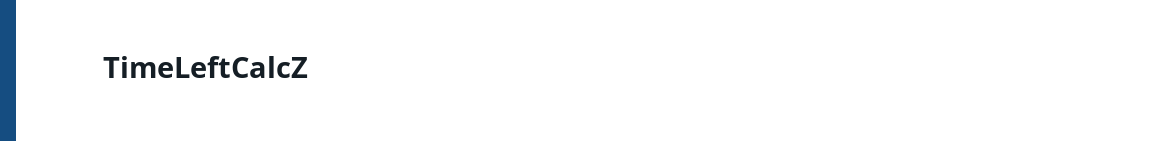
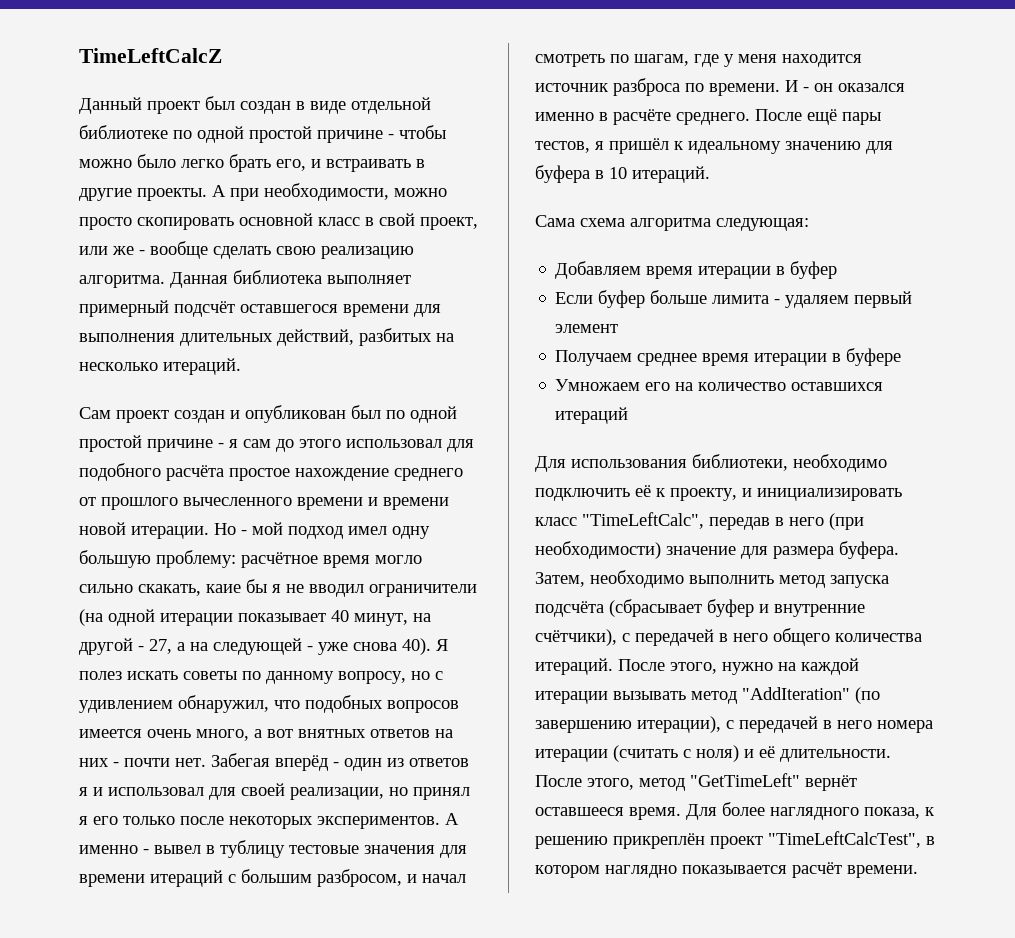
(308, 67) none -> [79,96,431,114] [79,125,446,143] [79,154,425,172] [79,183,447,201] [79,213,478,230] [79,241,414,259] [79,270,411,288] [79,300,441,317] [79,328,454,346] [79,358,241,375] [79,405,457,423] [79,435,474,452] [79,463,463,481] [79,497,449,510] [79,522,430,539] [79,550,422,568] [79,579,477,597] [79,609,431,626] [79,638,448,655] [79,671,443,684] [79,695,459,713] [79,729,453,741] [79,753,469,771] [79,783,470,800] [79,813,459,829] [79,840,467,858] [79,869,466,887] [535,54,862,67] [535,78,905,96] [535,109,881,125] [535,138,893,154] [535,165,710,183] [535,215,809,231] [555,261,838,279] [555,290,913,308] [555,324,619,333] [555,348,902,366] [555,379,884,391] [555,407,629,424] [535,454,887,472] [535,485,902,501] [535,512,864,530] [535,541,899,559] [535,570,889,588] [535,599,865,617] [535,628,922,646] [535,658,859,675] [535,687,880,704] [535,716,933,733] [535,745,891,762] [535,773,857,791] [535,802,934,820] [535,831,935,849] [535,862,918,878] // Данный проект был создан в виде отдельной библиотеке по одной простой причине - чтобы можно было легко брать его, и встраивать в другие проекты. А при необходимости, можно просто скопировать основной класс в свой проект, или же - вообще сделать свою реализацию алгоритма. Данная библиотека выполняет примерный подсчёт оставшегося времени для выполнения длительных действий, разбитых на несколько итераций. // Сам проект создан и опубликован был по одной простой причине - я сам до этого использовал для подобного расчёта простое нахождение среднего от прошлого вычесленного времени и времени новой итерации. Но - мой подход имел одну большую проблему: расчётное время могло сильно скакать, каие бы я не вводил ограничители (на одной итерации показывает 40 минут, на другой - 27, а на следующей - уже снова 40). Я полез искать советы по данному вопросу, но с удивлением обнаружил, что подобных вопросов имеется очень много, а вот внятных ответов на них - почти нет. Забегая вперёд - один из ответов я и использовал для своей реализации, но принял я его только после некоторых экспериментов. А именно - вывел в тублицу тестовые значения для времени итераций с большим разбросом, и начал смотреть по шагам, где у меня находится источник разброса по времени. И - он оказался именно в расчёте среднего. После ещё пары тестов, я пришёл к идеальному значению для буфера в 10 итераций. // Сама схема алгоритма следующая: // Добавляем время итерации в буфер // Если буфер больше лимита - удаляем первый элемент // Получаем среднее время итерации в буфере // Умножаем его на количество оставшихся итераций // Для использования библиотеки, необходимо подключить её к проекту, и инициализировать класс "TimeLeftCalc", передав в него (при необходимости) значение для размера буфера. Затем, необходимо выполнить метод запуска подсчёта (сбрасывает буфер и внутренние счётчики), с передачей в него общего количества итераций. После этого, нужно на каждой итерации вызывать метод "AddIteration" (по завершению итерации), с передачей в него номера итерации (считать с ноля) и её длительности. После этого, метод "GetTimeLeft" вернёт оставшееся время. Для более наглядного показа, к решению прикреплён проект "TimeLeftCalcTest", в котором наглядно показывается расчёт времени.

